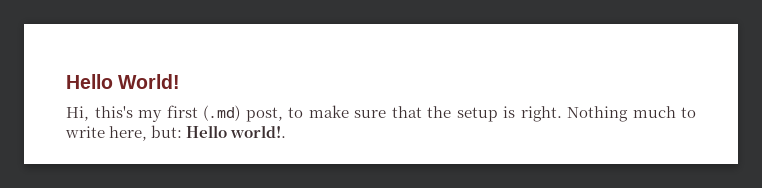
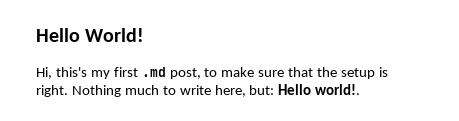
[203,105,240,121] (.md) -> [141,67,166,77] .md

